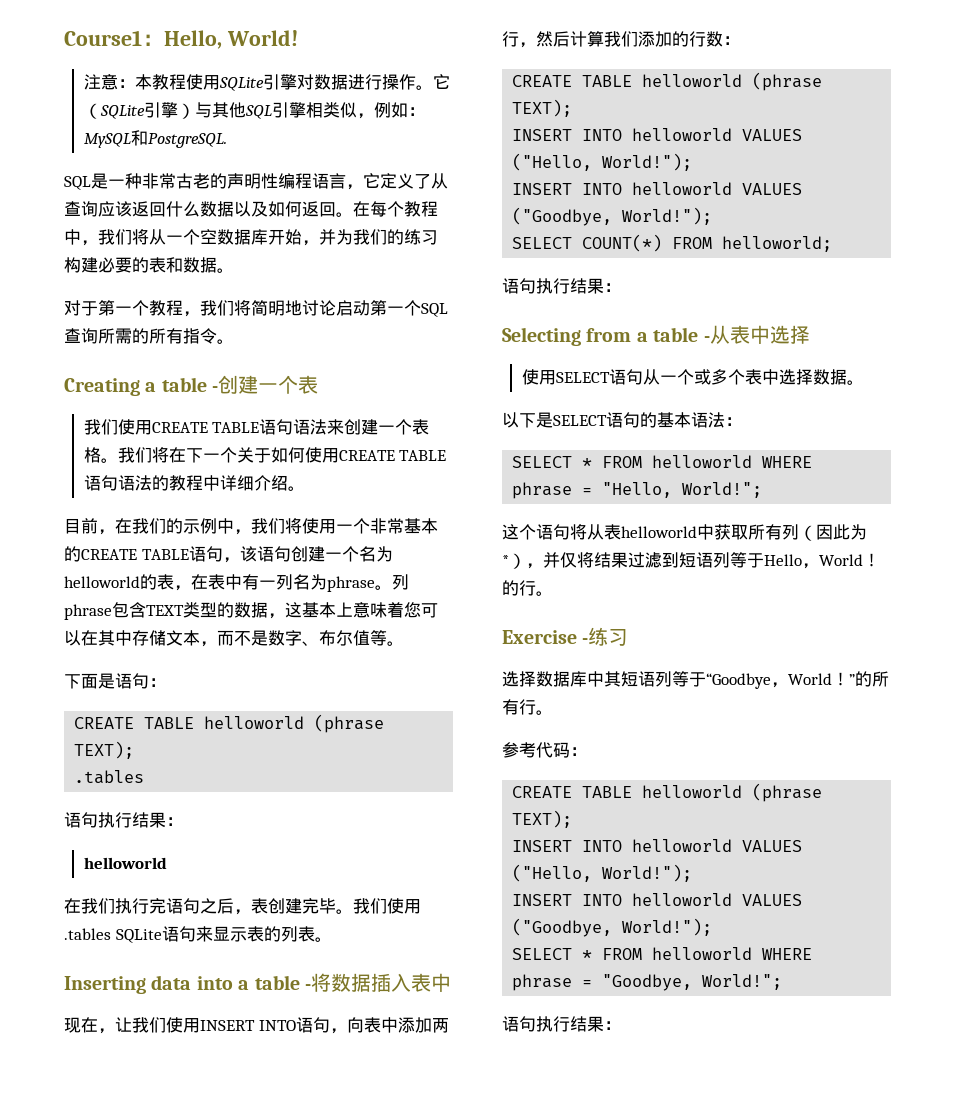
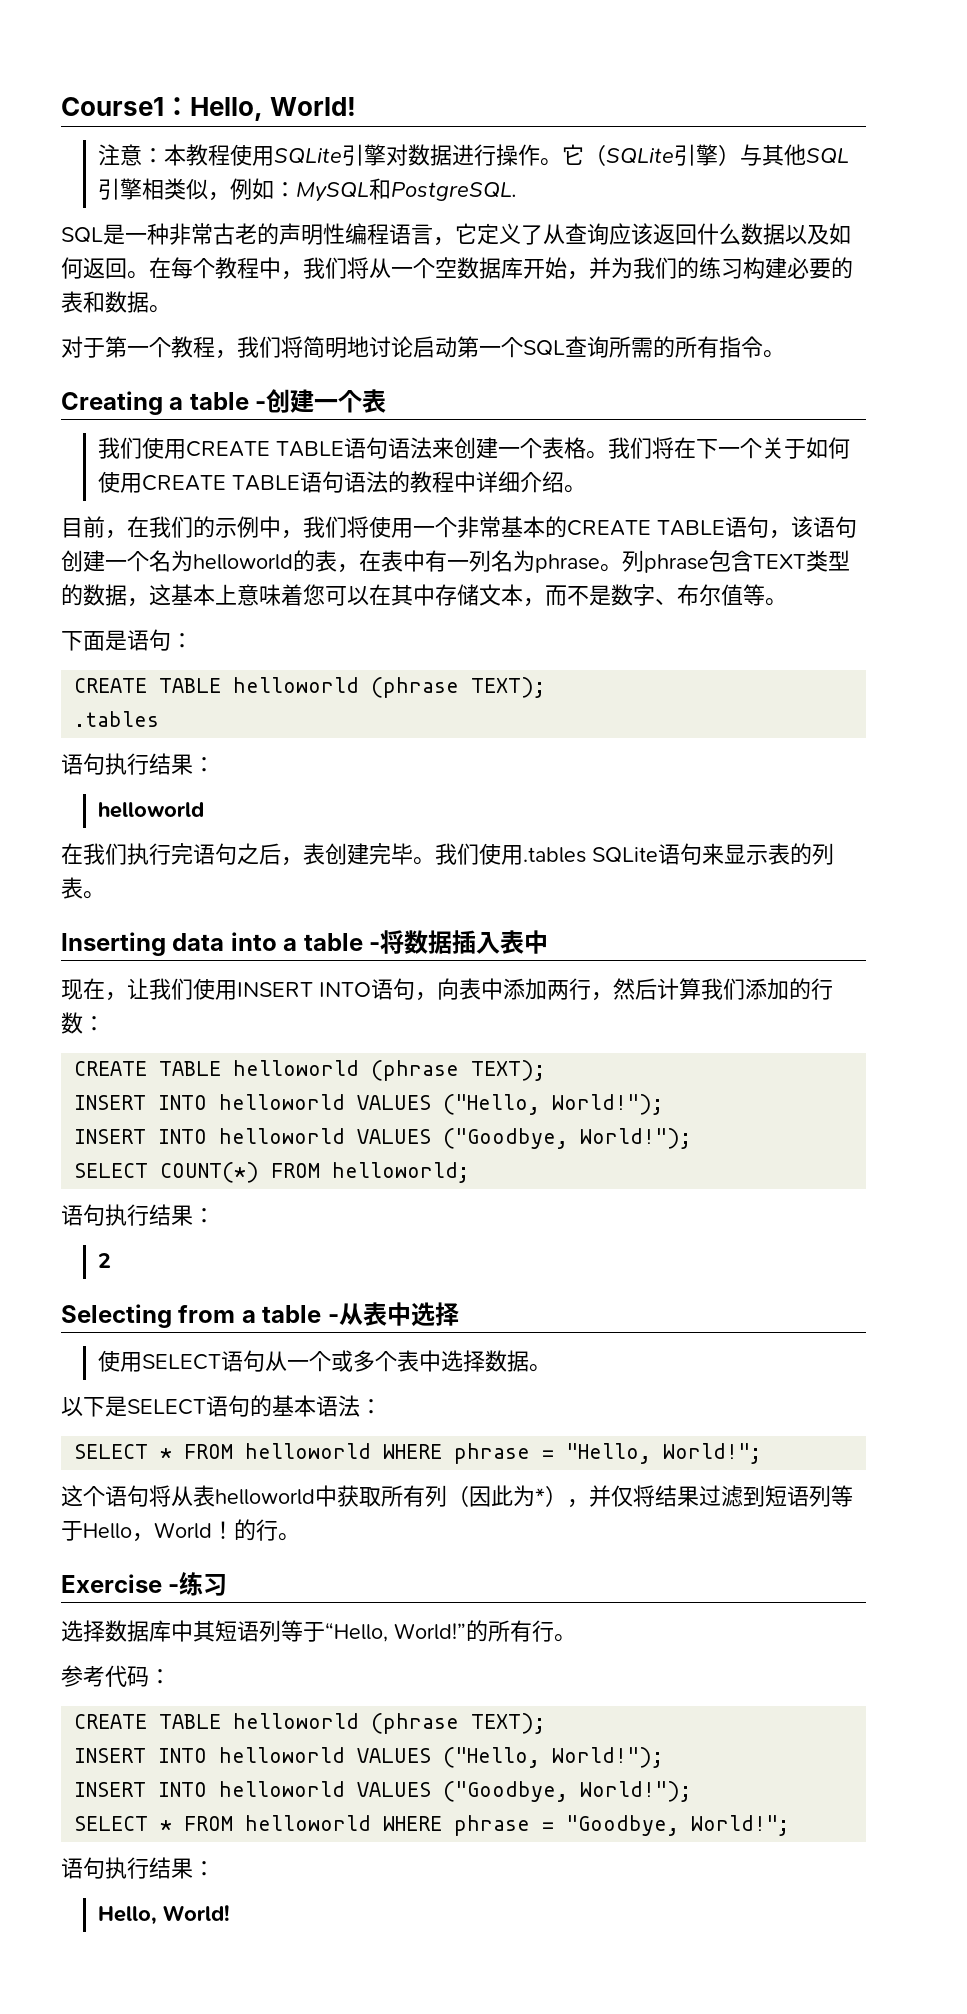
(621, 287) none -> [98,1253,112,1268] // 2
[706,672,855,689] “Goodbye，World！” -> [325,1622,466,1642] “Hello, World!”
(621, 1025) none -> [98,1905,231,1925] // Hello, World!

